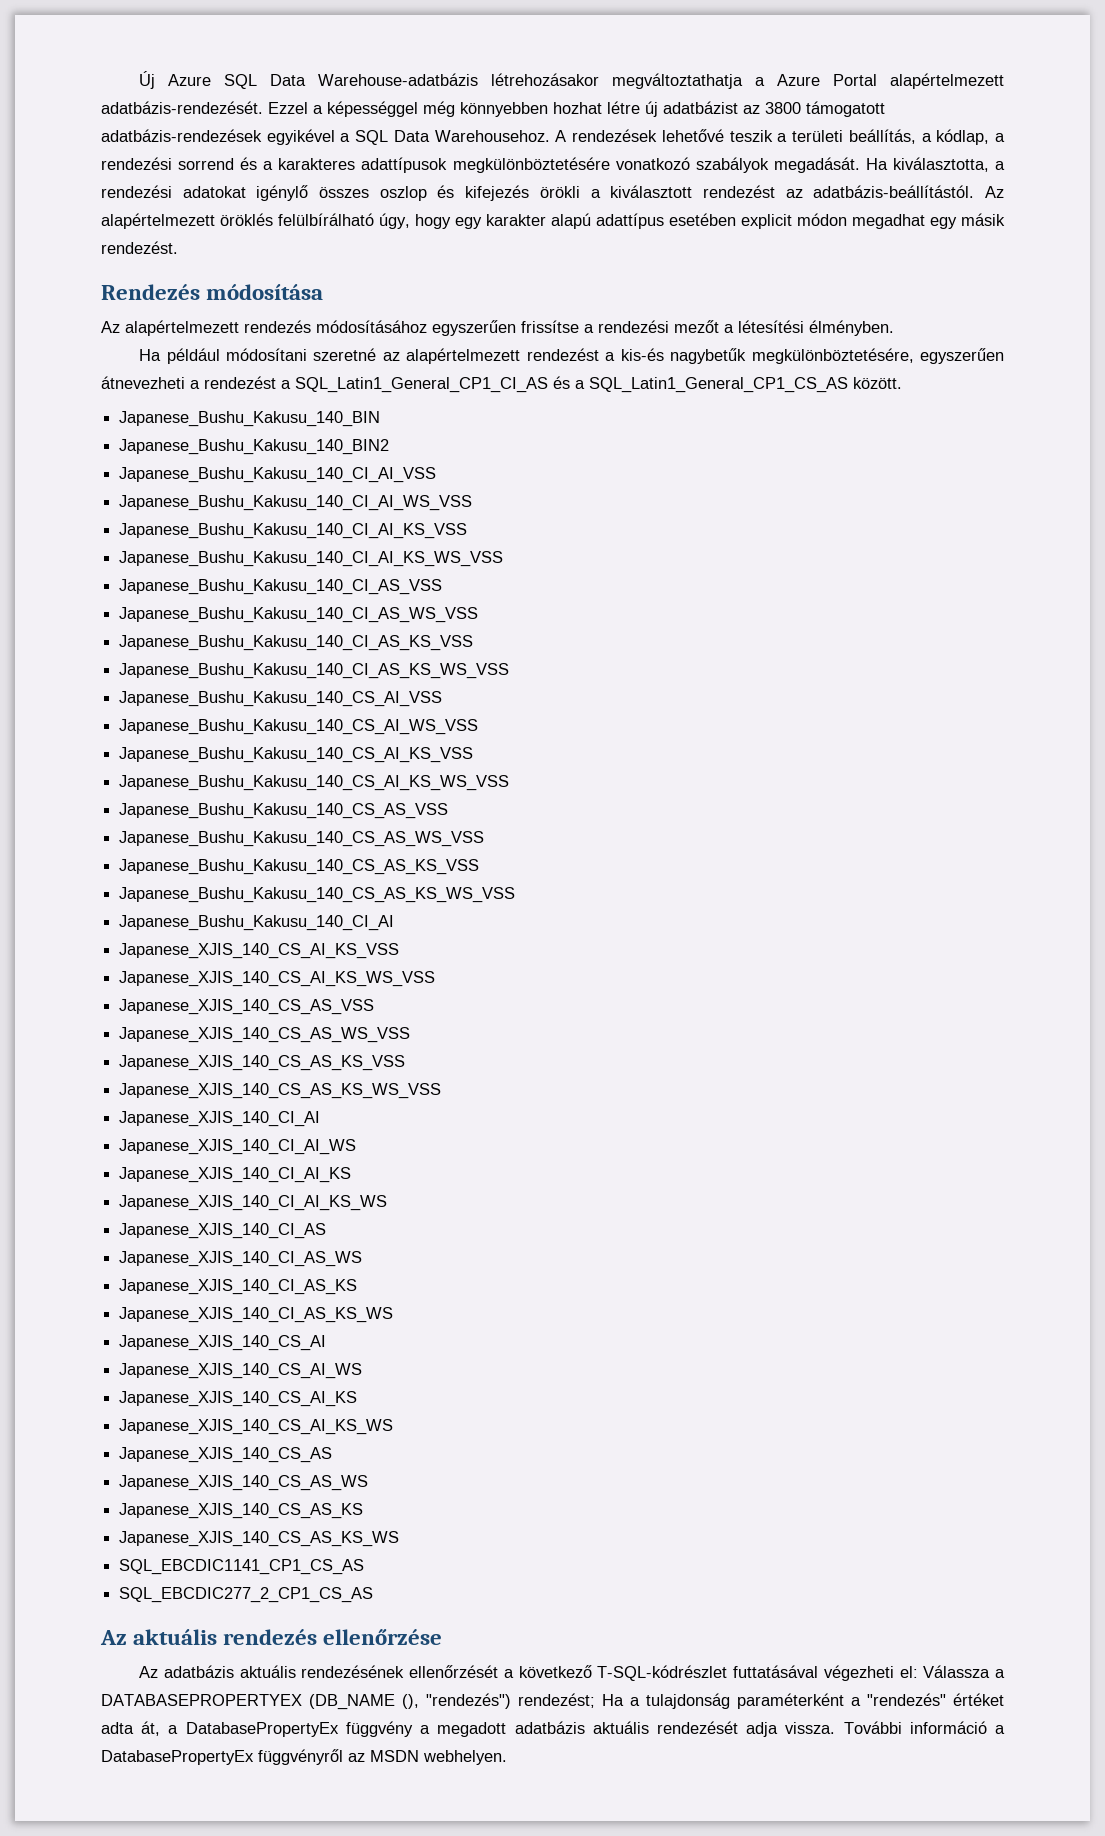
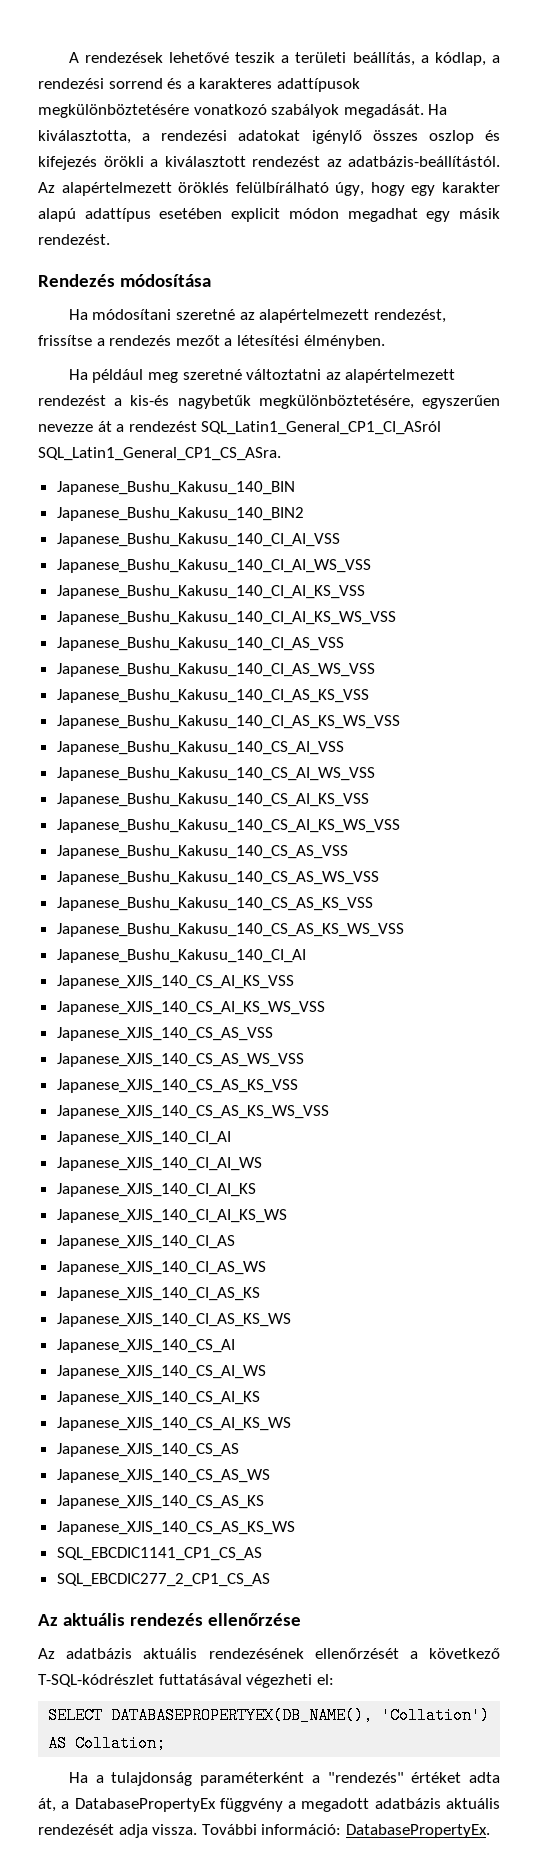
[139,71,1005,89] [101,101,885,117] [101,129,550,145] Új Azure SQL Data Warehouse-adatbázis létrehozásakor megváltoztathatja a Azure Portal alapértelmezett adatbázis-rendezését. Ezzel a képességgel még könnyebben hozhat létre új adatbázist az 3800 támogatott adatbázis-rendezések egyikével a SQL Data Warehousehoz. -> (68, 57) none
[101,320,516,336] Az alapértelmezett rendezés módosításához egyszerűen -> [68,309,446,323] Ha módosítani szeretné az alapértelmezett rendezést,
[598,320,669,333] rendezési -> [109,335,172,346] rendezés
[225,348,377,361] módosítani szeretné -> [148,369,322,383] meg szeretné változtatni
[101,376,902,393] átnevezheti a rendezést a SQL_Latin1_General_CP1_CI_AS és a SQL_Latin1_General_CP1_CS_AS között. -> [38,421,442,435] [38,447,281,461] nevezze át a rendezést SQL_Latin1_General_CP1_CI_ASról SQL_Latin1_General_CP1_CS_ASra.
[923,1665,1006,1678] [101,1693,595,1710] Válassza a DATABASEPROPERTYEX (DB_NAME (), "rendezés") rendezést; -> [48,1707,491,1724] [48,1735,167,1752] // SELECT DATABASEPROPERTYEX(DB_NAME(), 'Collation') AS Collation; //
[909,1721,1005,1734] [101,1749,507,1765] információ a DatabasePropertyEx függvényről az MSDN webhelyen. -> [261,1824,490,1838] információ: DatabasePropertyEx.

